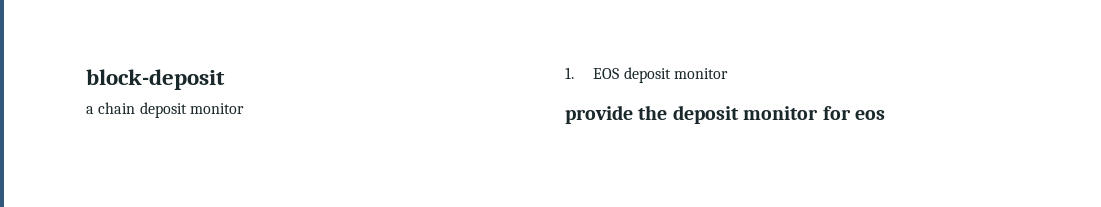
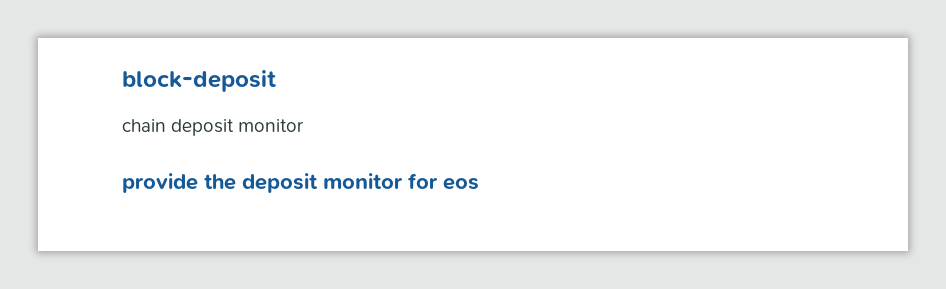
[86,106,94,114] a -> (276, 81) none
[565,67,729,83] // 1. EOS deposit monitor -> (305, 125) none

